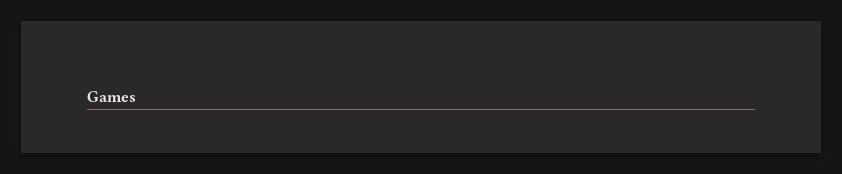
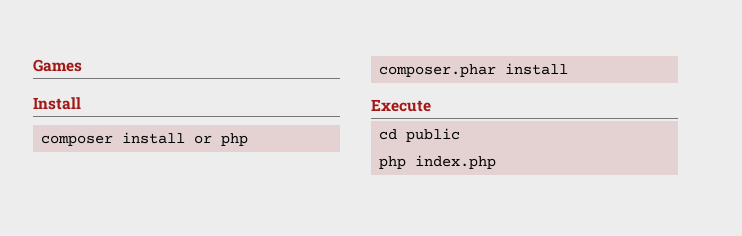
(136, 96) none -> [33,97,81,110] [40,132,248,146] [378,63,568,77] [371,99,431,112] [378,128,460,142] [378,155,496,169] // Install // composer install or php composer.phar install // Execute // cd public // php index.php

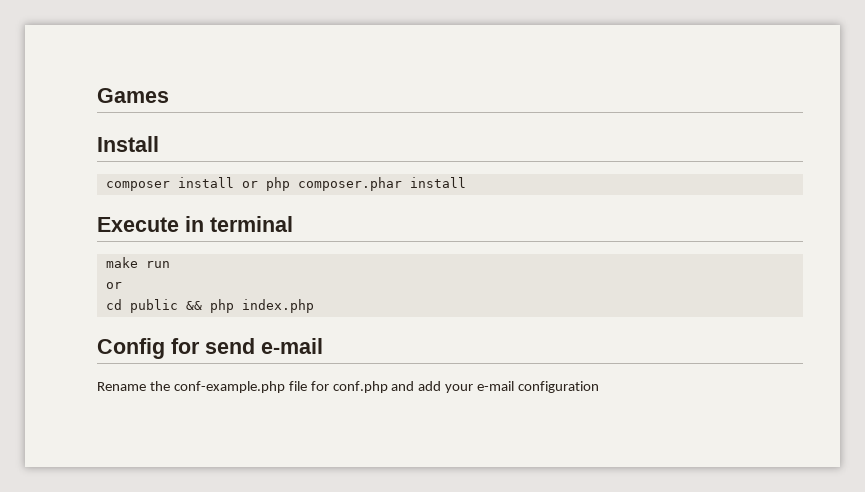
(431, 105) none -> [185,216,293,232] [105,257,170,268] [105,282,122,289] in terminal // make run // or
(460, 135) // -> [185,301,202,310] &&
(496, 162) none -> [97,338,323,359] [97,381,600,393] // Config for send e-mail // Rename the conf-example.php file for conf.php and add your e-mail configuration

